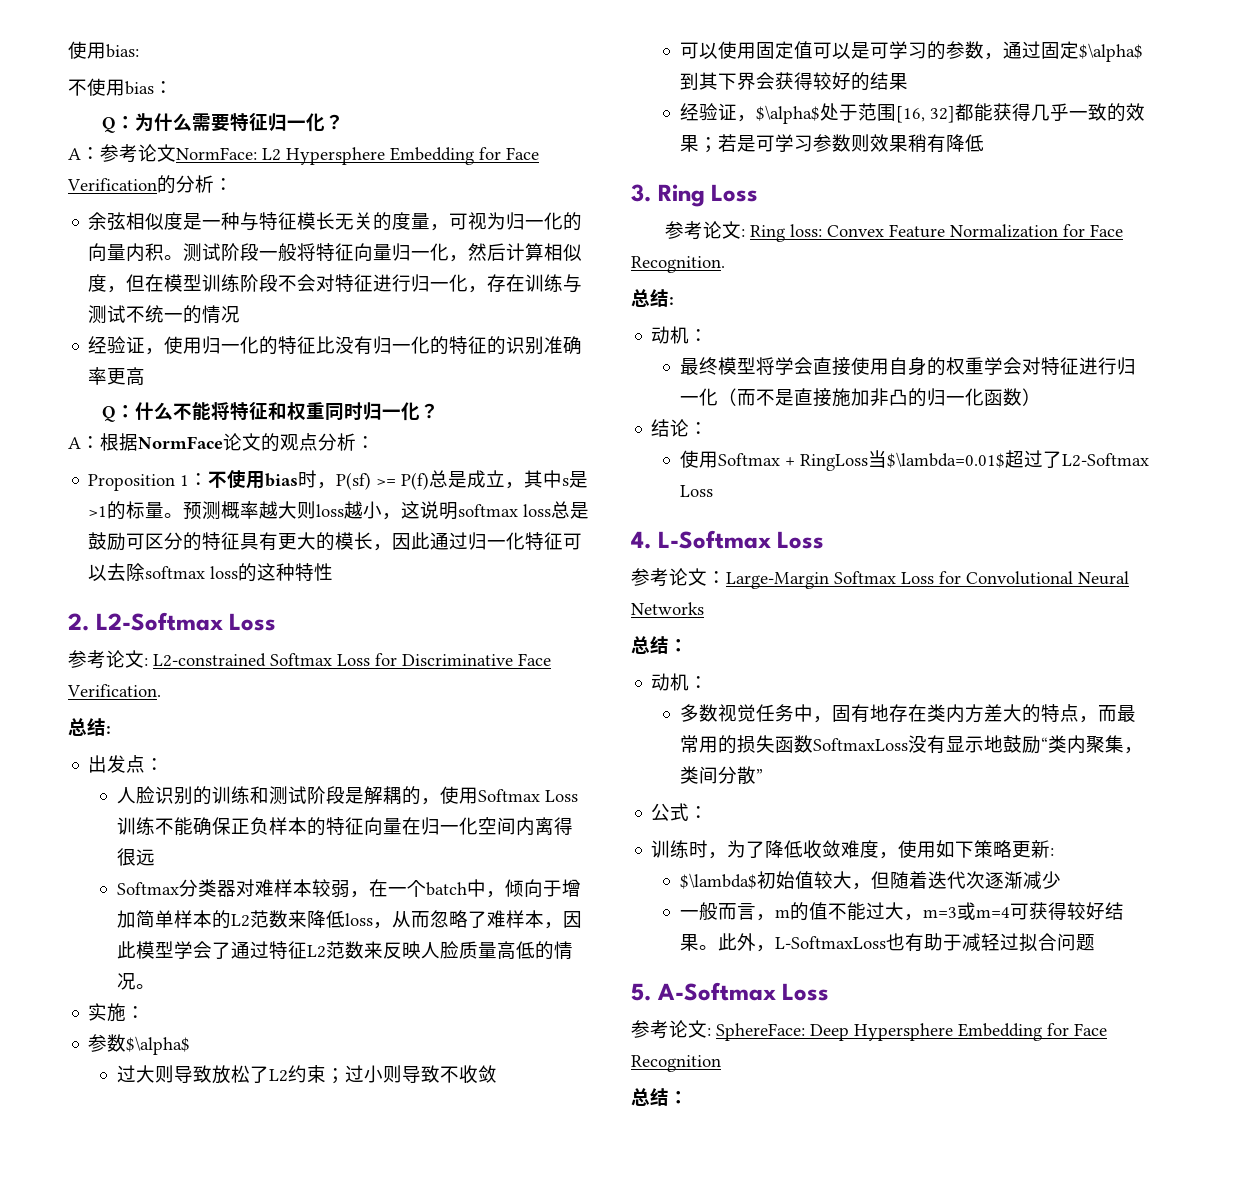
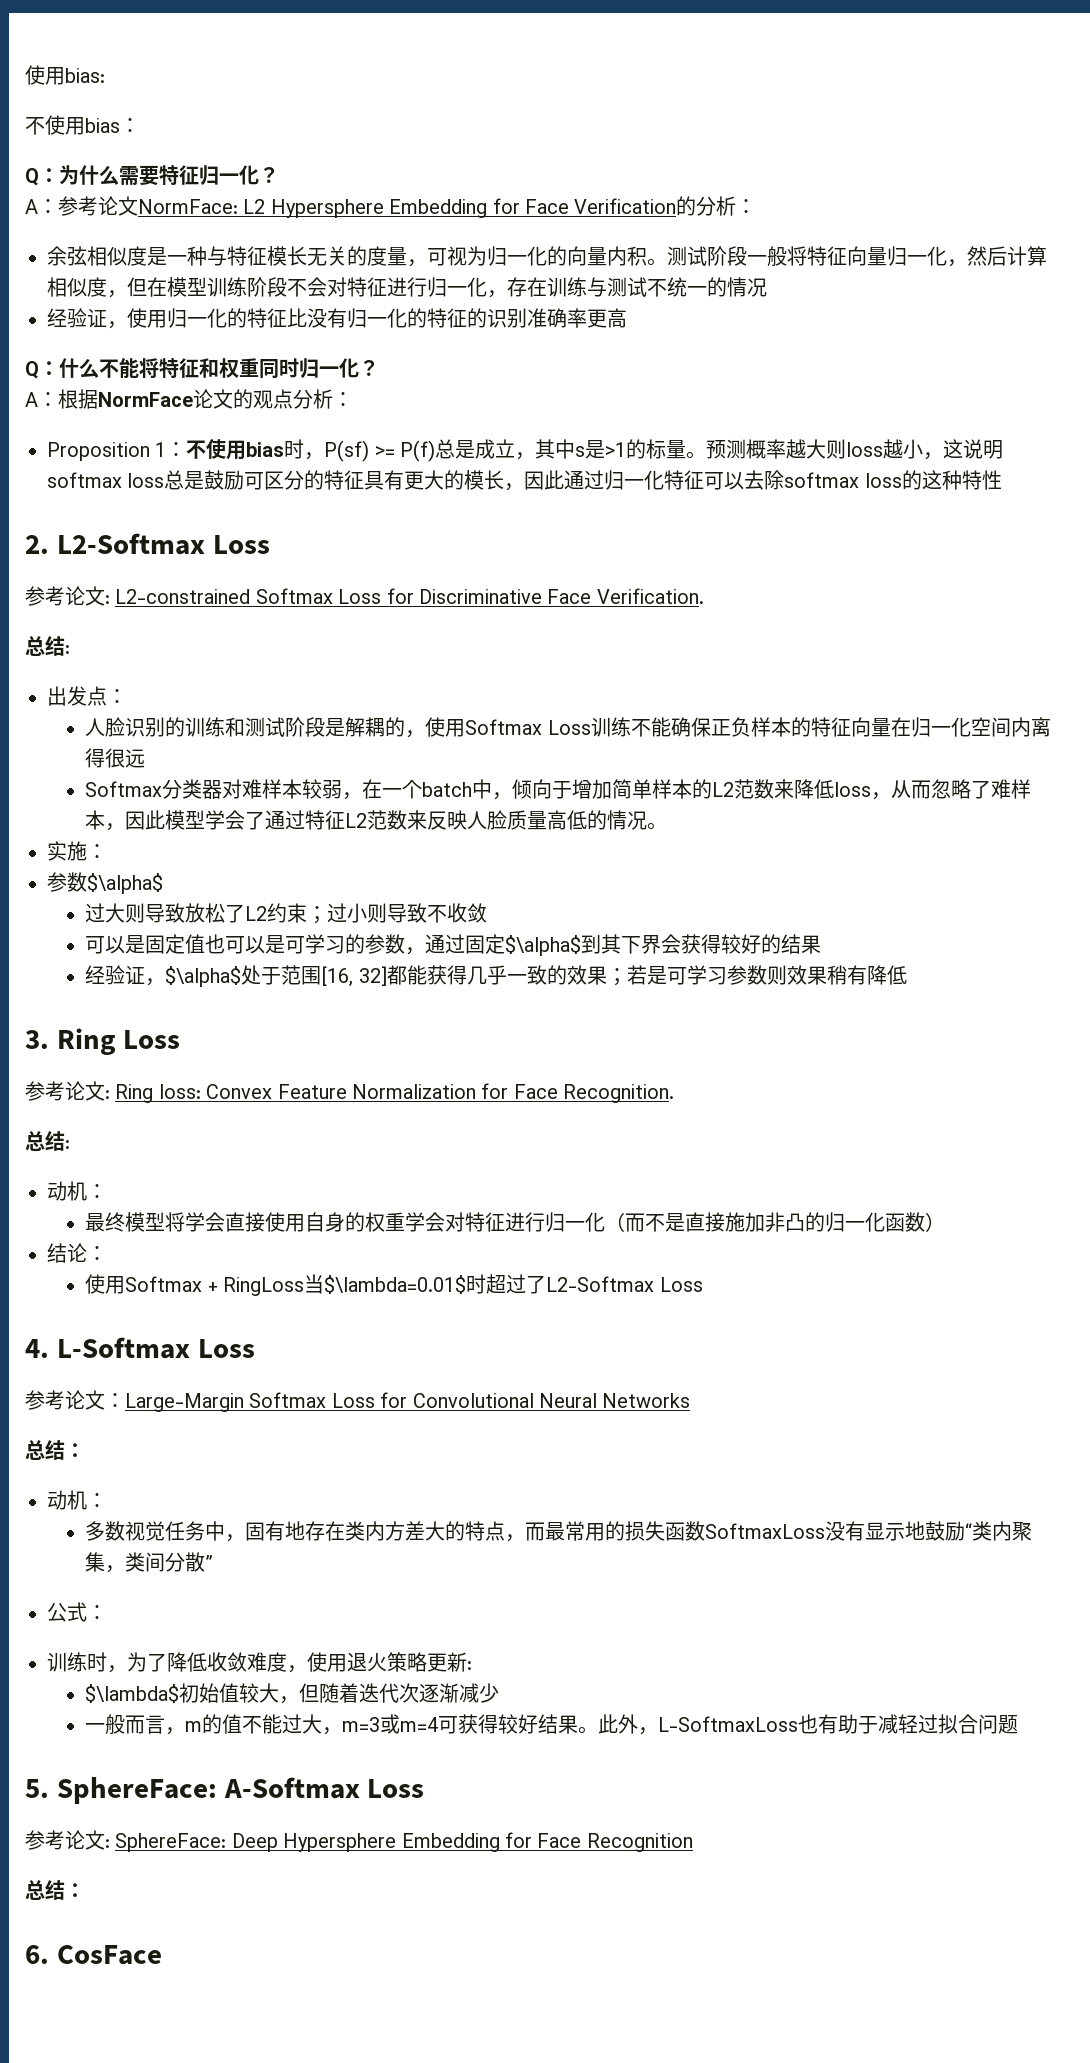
[717,41,813,59] 使用固定值 -> [125,934,226,954] 是固定值也
(1005, 460) none -> [466,1274,487,1294] 时
[936,840,975,858] 如下 -> [347,1652,387,1672] 退火
(651, 992) none -> [56,1777,217,1804] SphereFace:
(688, 1097) none -> [25,1945,162,1965] // 6. CosFace

